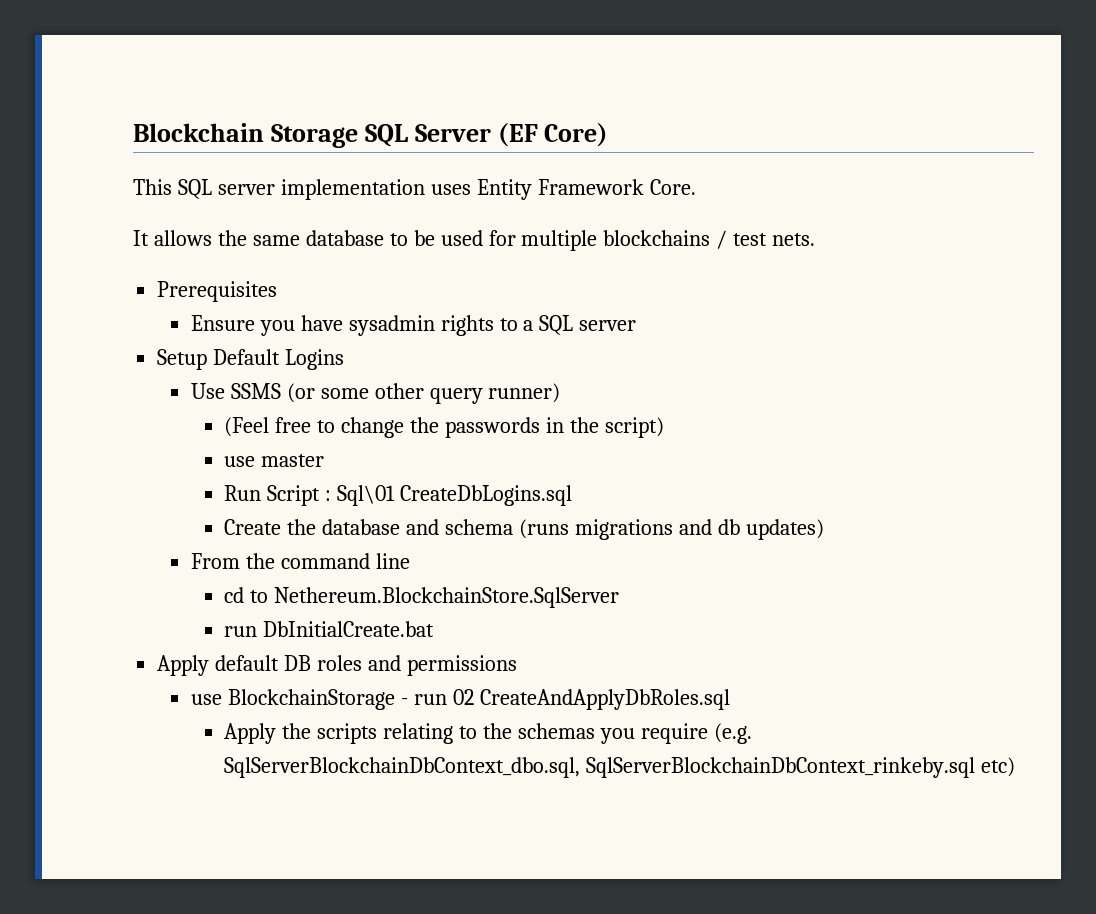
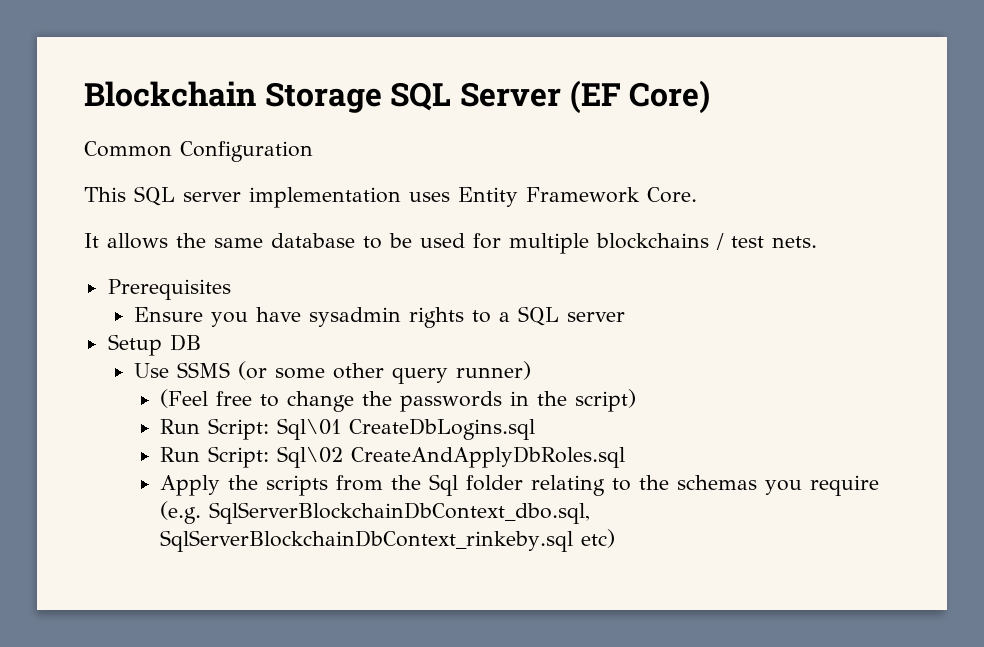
(609, 135) none -> [84,141,313,162] // Common Configuration
[213,349,345,370] Default Logins -> [169,334,201,351] DB
[224,454,325,467] [224,485,332,506] // use master // Run Script : -> [160,418,270,440] // Run Script:
[224,519,824,540] [190,553,410,569] [224,587,620,608] [224,621,435,637] [157,655,517,676] [190,689,474,710] Create the database and schema (runs migrations and db updates) // From the command line // cd to Nethereum.BlockchainStore.SqlServer // run DbInitialCreate.bat // Apply default DB roles and permissions // use BlockchainStorage - run 02 -> [160,446,344,468] Run Script: Sql\02
(378, 733) none -> [336,474,524,496] from the Sql folder

